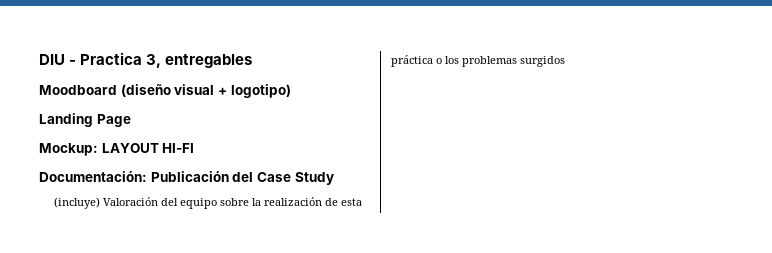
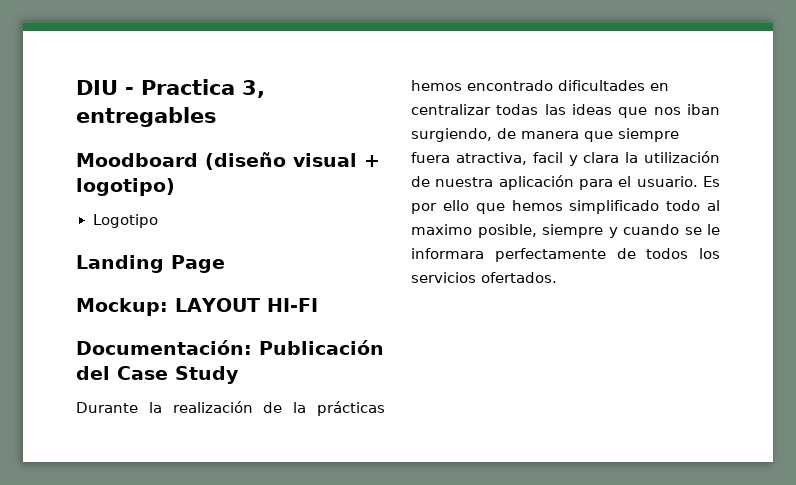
(291, 91) none -> [92,214,158,228] // Logotipo
[54,197,363,209] [391,55,565,67] (incluye) Valoración del equipo sobre la realización de esta práctica o los problemas surgidos -> [76,401,385,416] [411,80,669,91] [411,104,720,118] [411,128,679,142] [411,151,720,166] [411,175,720,190] [411,200,720,214] [411,224,720,238] [411,248,720,262] [411,272,557,283] Durante la realización de la prácticas hemos encontrado dificultades en centralizar todas las ideas que nos iban surgiendo, de manera que siempre fuera atractiva, facil y clara la utilización de nuestra aplicación para el usuario. Es por ello que hemos simplificado todo al maximo posible, siempre y cuando se le informara perfectamente de todos los servicios ofertados.

